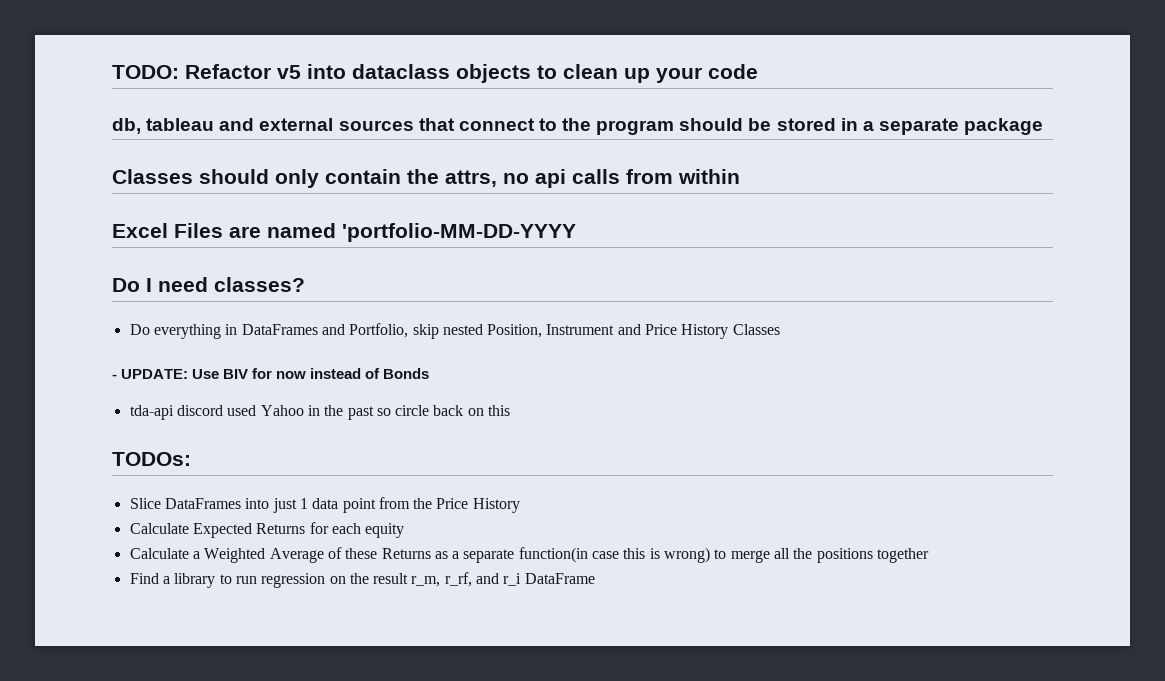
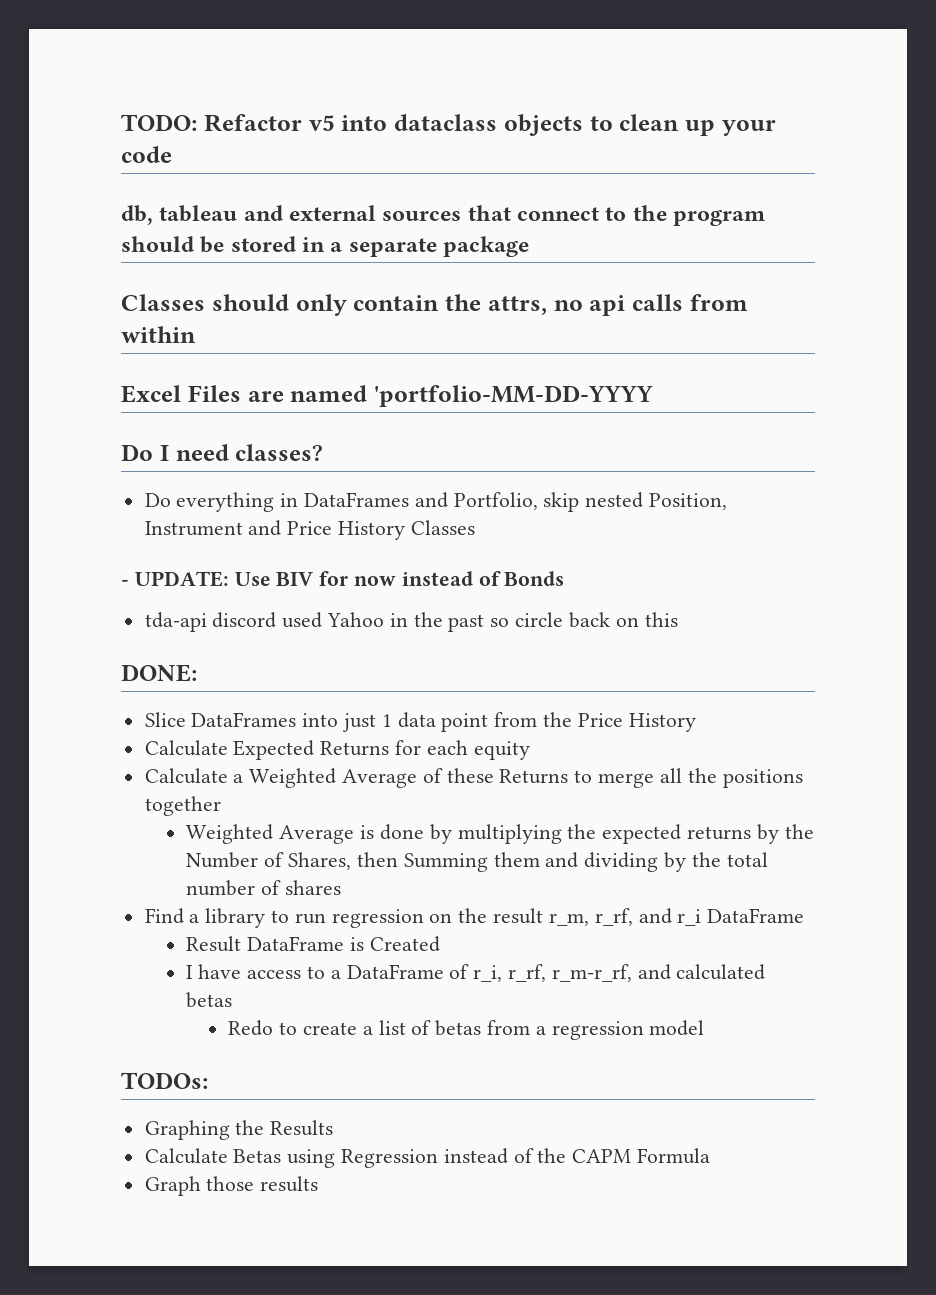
[112,452,191,466] TODOs: -> [121,664,197,682] DONE:
[434,547,711,563] as a separate function(in case this is wrong) -> (569, 776) none
(930, 555) none -> [186,824,814,844] [186,852,768,872] [186,880,342,896] // Weighted Average is done by multiplying the expected returns by the Number of Shares, then Summing them and dividing by the total number of shares
(595, 578) none -> [186,936,440,952] [186,964,766,982] [186,992,233,1008] [228,1020,705,1040] [121,1072,208,1089] [144,1120,334,1140] [144,1148,711,1168] [144,1176,319,1196] // Result DataFrame is Created // I have access to a DataFrame of r_i, r_rf, r_m-r_rf, and calculated betas // Redo to create a list of betas from a regression model // TODOs: // Graphing the Results // Calculate Betas using Regression instead of the CAPM Formula // Graph those results

